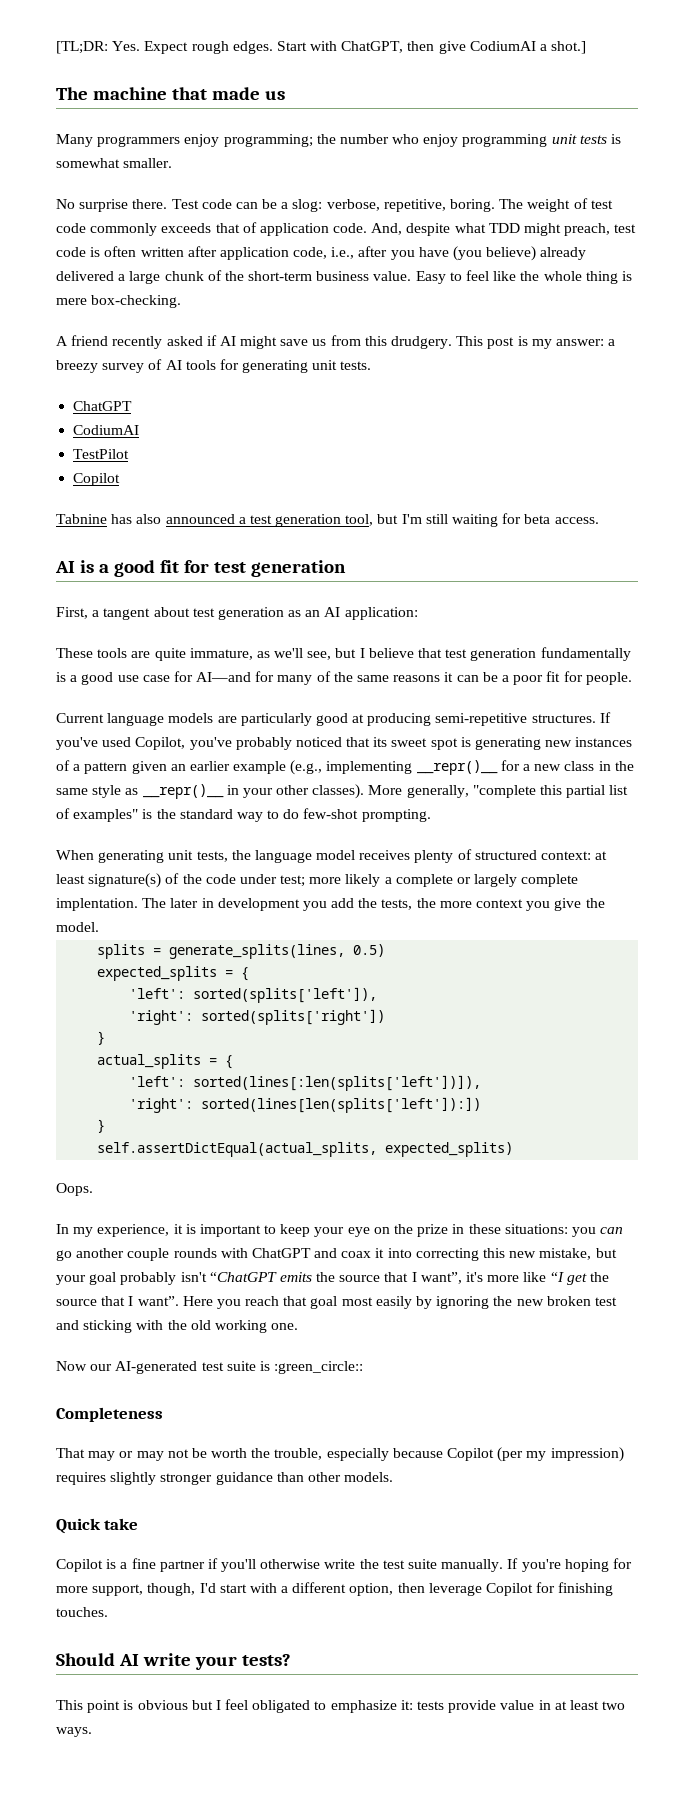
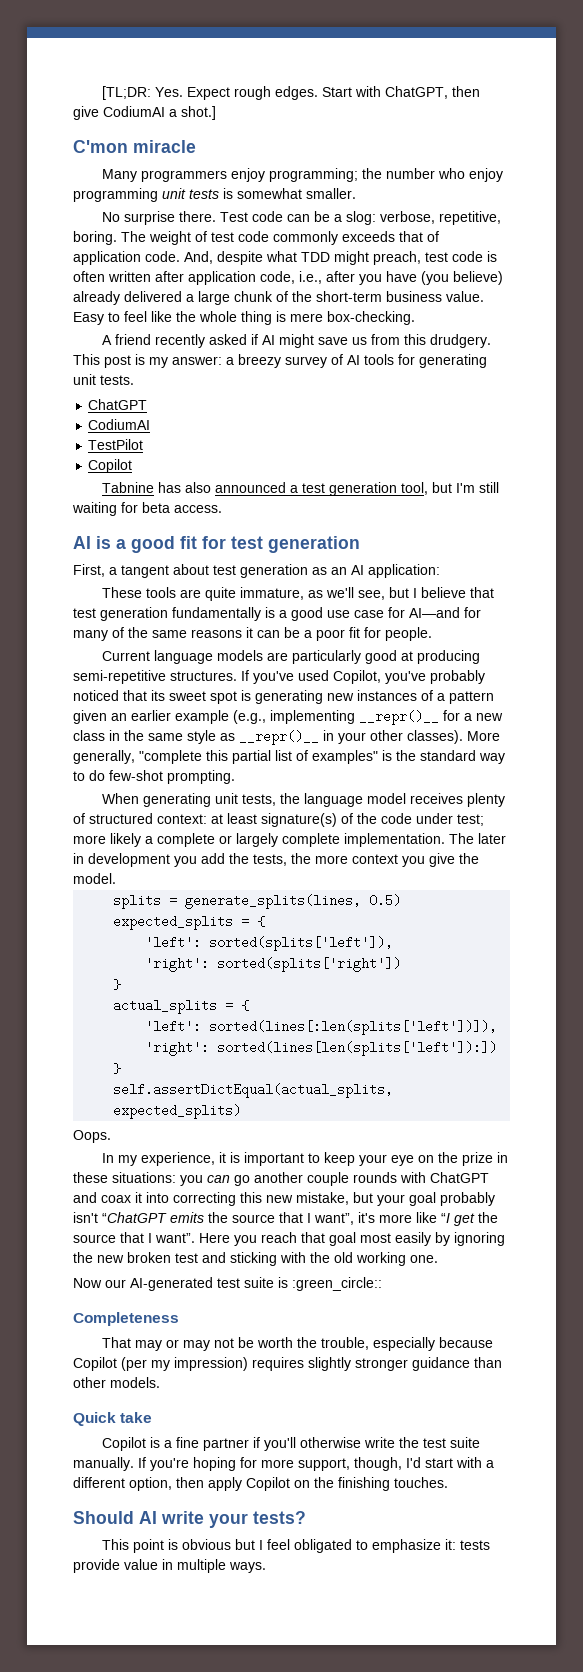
[56,87,285,100] The machine that made us -> [73,140,196,153] C'mon miracle
[56,898,138,911] implentation. -> [344,833,445,847] implementation.
[428,1582,556,1596] leverage Copilot for -> [208,1477,334,1491] apply Copilot on the
[554,1700,626,1710] at least two -> [177,1559,226,1573] multiple

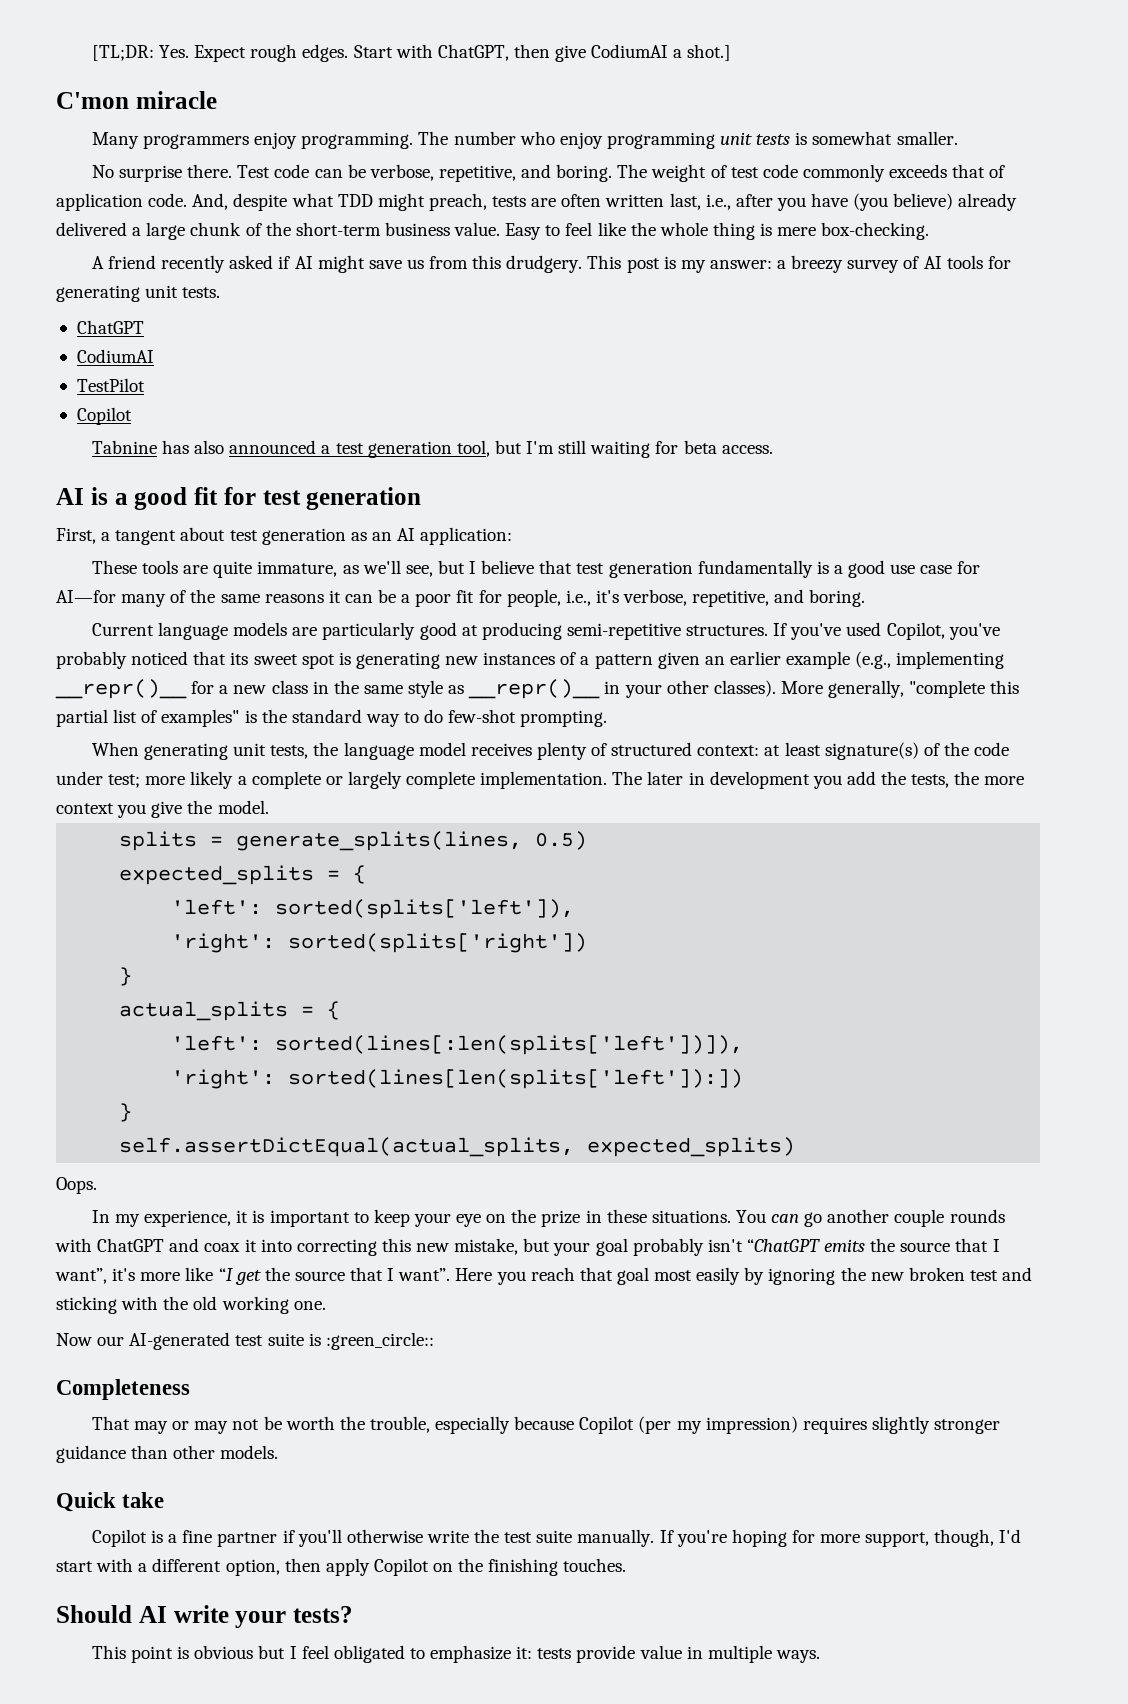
[269,168,383,182] programming; the -> [301,131,449,149] programming. The
[334,211,502,225] a slog: verbose, repetitive, -> [369,164,552,182] verbose, repetitive, and
[425,251,497,262] [73,271,295,285] test code is often written after application code, -> [492,193,701,210] tests are often written last,
[409,607,481,618] AI—and for -> [56,590,116,603] AI—for
[385,627,432,641] people. -> [506,589,866,607] people, i.e., it's verbose, repetitive, and boring.
[112,1172,203,1186] situations: you -> [651,1210,766,1223] situations. You

